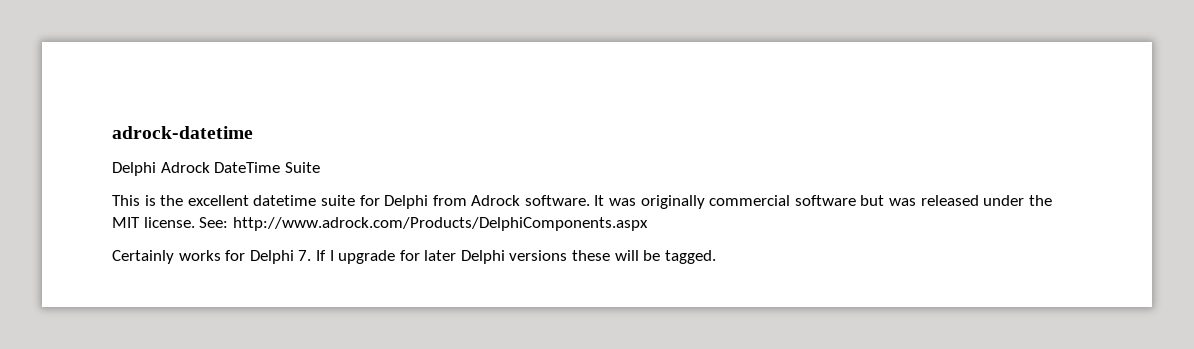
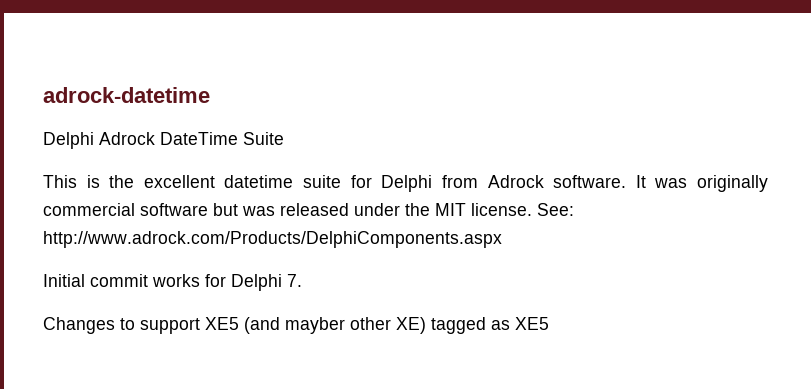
[112,250,174,264] Certainly -> [43,274,148,287] Initial commit
[315,250,716,264] If I upgrade for later Delphi versions these will be tagged. -> [43,317,549,334] // Changes to support XE5 (and mayber other XE) tagged as XE5

